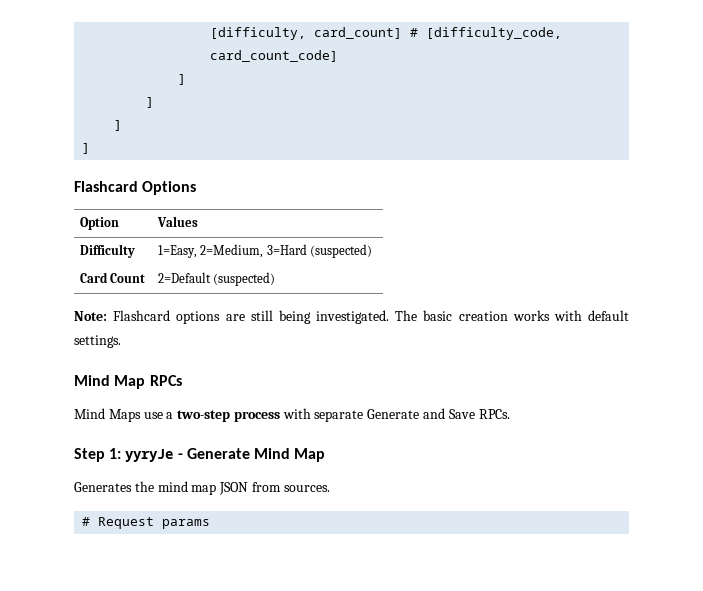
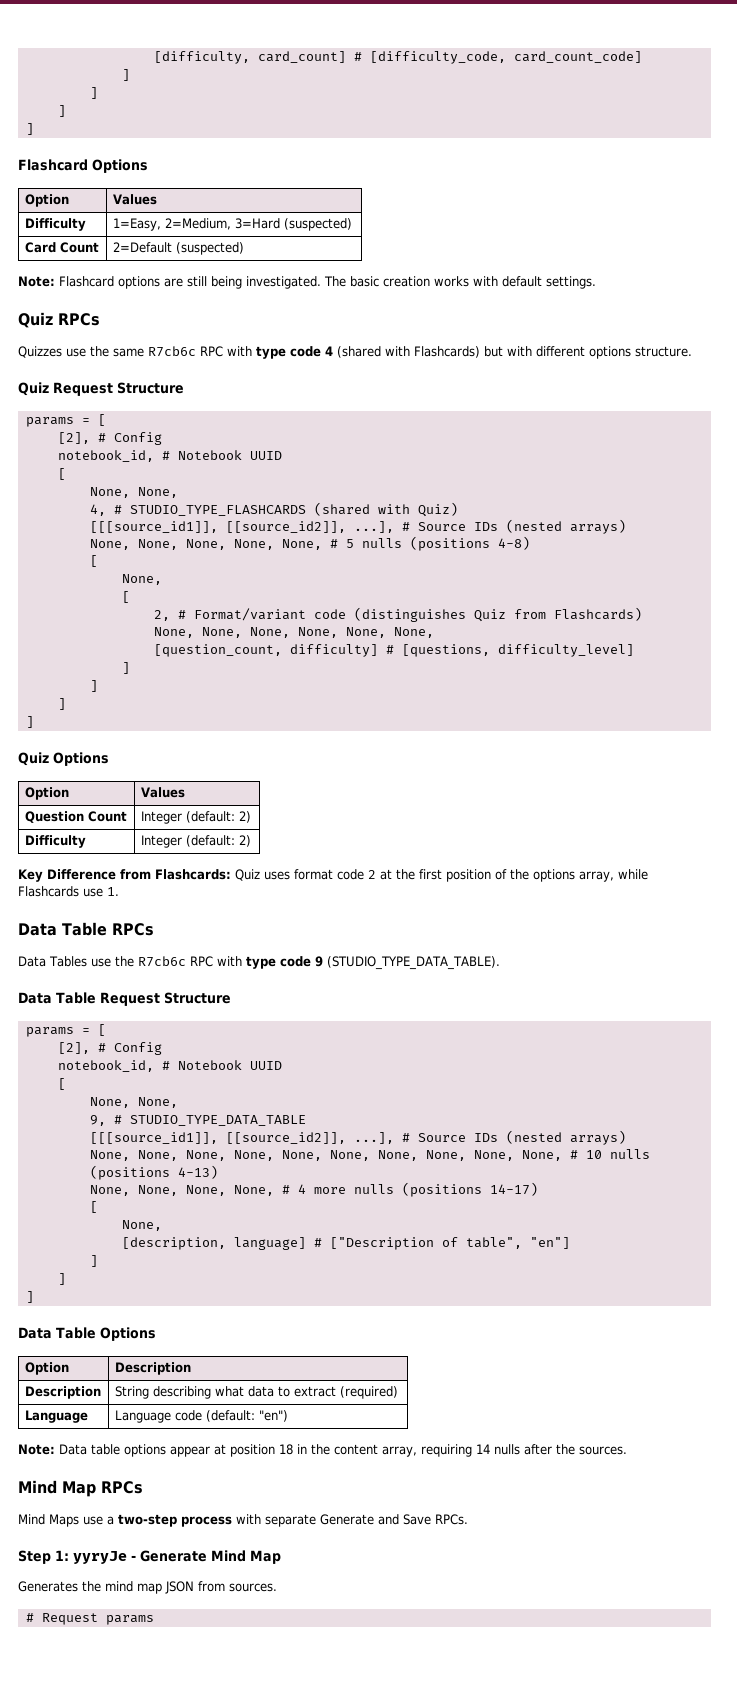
(121, 341) none -> [18,312,100,328] [18,346,692,359] [18,382,184,396] [25,414,106,427] [57,432,162,445] [57,450,282,462] [57,468,66,480] [89,487,178,498] [89,502,458,517] [89,519,626,534] [89,536,530,551] [89,555,98,567] [121,574,162,585] [121,591,130,603] [153,607,642,622] [153,627,434,638] [153,644,634,657] [121,662,130,674] [89,680,98,692] [57,698,66,710] [25,716,34,728] [18,752,109,766] [24,787,69,800] [140,787,185,798] [24,811,127,823] [140,811,251,824] [24,835,86,848] [140,835,251,848] [18,869,648,882] [18,886,119,897] [18,922,154,936] [18,956,500,970] [18,992,231,1006] [25,1024,106,1037] [57,1042,162,1055] [57,1060,282,1072] [57,1078,66,1090] [89,1097,178,1108] [89,1115,306,1126] [89,1130,626,1145] [89,1149,650,1161] [89,1165,218,1180] [89,1182,538,1197] [89,1201,98,1213] [121,1220,162,1231] [121,1237,570,1250] [89,1255,98,1267] [57,1273,66,1285] [25,1291,34,1303] [18,1327,156,1341] [24,1362,69,1375] [114,1362,191,1375] [24,1386,101,1399] [114,1386,398,1399] [24,1410,88,1423] [114,1410,288,1423] [18,1444,627,1457] // Quiz RPCs // Quizzes use the same R7cb6c RPC with type code 4 (shared with Flashcards) but with different options structure. // Quiz Request Structure // params = [ // [2], # Config // notebook_id, # Notebook UUID // [ // None, None, // 4, # STUDIO_TYPE_FLASHCARDS (shared with Quiz) // [[[source_id1]], [[source_id2]], ...], # Source IDs (nested arrays) // None, None, None, None, None, # 5 nulls (positions 4-8) // [ // None, // [ // 2, # Format/variant code (distinguishes Quiz from Flashcards) // None, None, None, None, None, None, // [question_count, difficulty] # [questions, difficulty_level] // ] // ] // ] // ] // Quiz Options // Option | Values // Question Count | Integer (default: 2) // Difficulty | Integer (default: 2) // Key Difference from Flashcards: Quiz uses format code 2 at the first position of the options array, while Flashcards use 1. // Data Table RPCs // Data Tables use the R7cb6c RPC with type code 9 (STUDIO_TYPE_DATA_TABLE). // Data Table Request Structure // params = [ // [2], # Config // notebook_id, # Notebook UUID // [ // None, None, // 9, # STUDIO_TYPE_DATA_TABLE // [[[source_id1]], [[source_id2]], ...], # Source IDs (nested arrays) // None, None, None, None, None, None, None, None, None, None, # 10 nulls (positions 4-13) // None, None, None, None, # 4 more nulls (positions 14-17) // [ // None, // [description, language] # ["Description of table", "en"] // ] // ] // ] // Data Table Options // Option | Description // Description | String describing what data to extract (required) // Language | Language code (default: "en") // Note: Data table options appear at position 18 in the content array, requiring 14 nulls after the sources.

